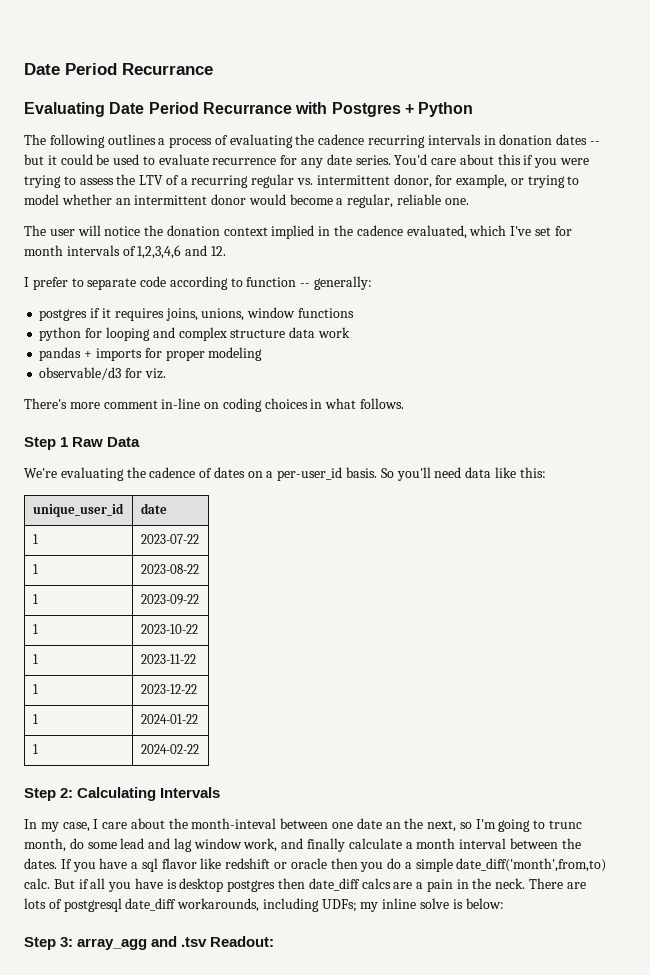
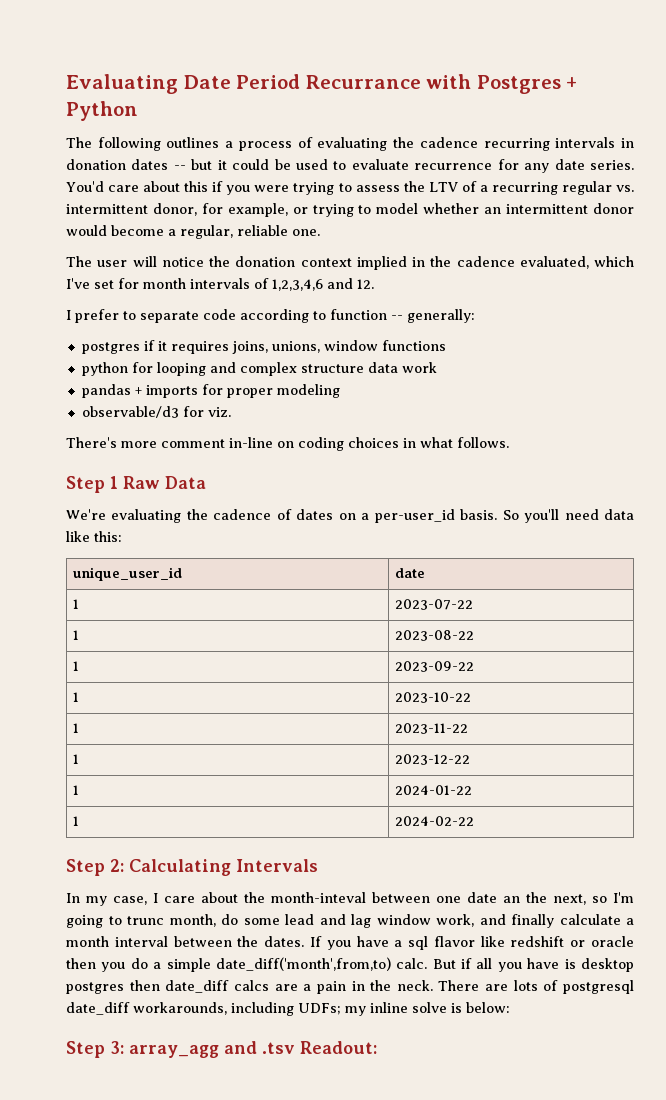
[24,63,213,75] Date Period Recurrance // -> (66, 84) none

